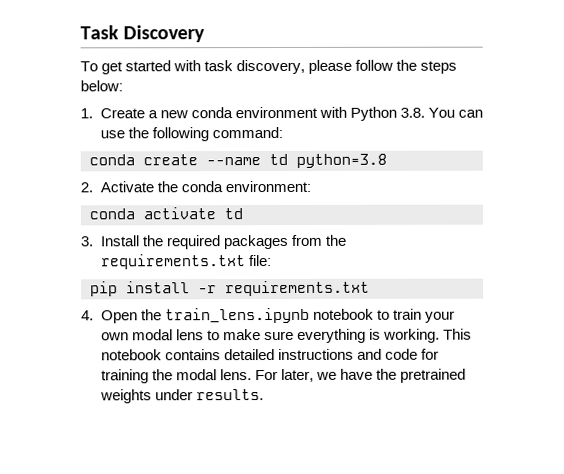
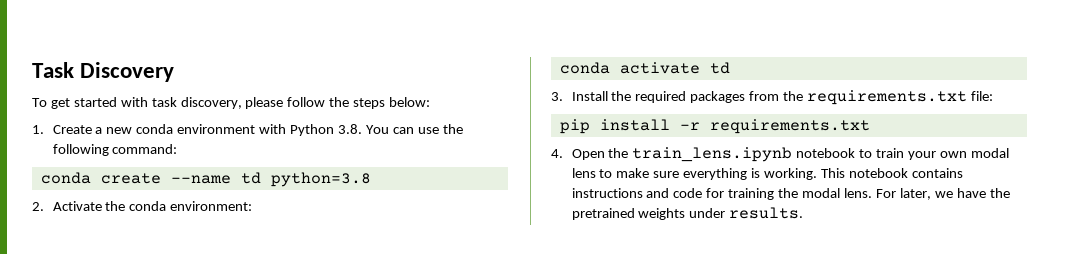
[223,349,275,361] detailed -> (963, 173) none

